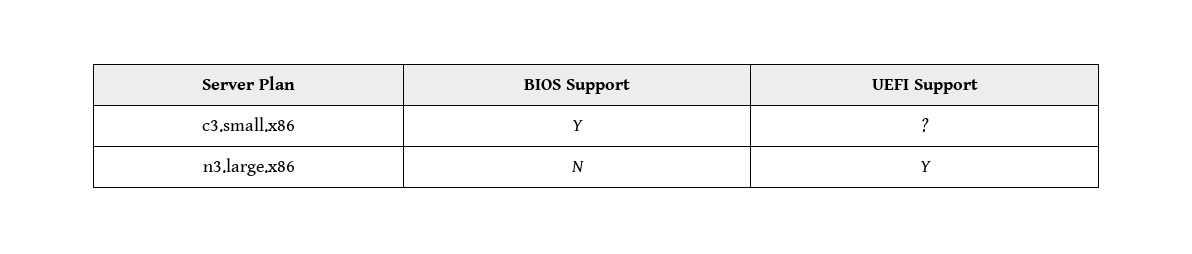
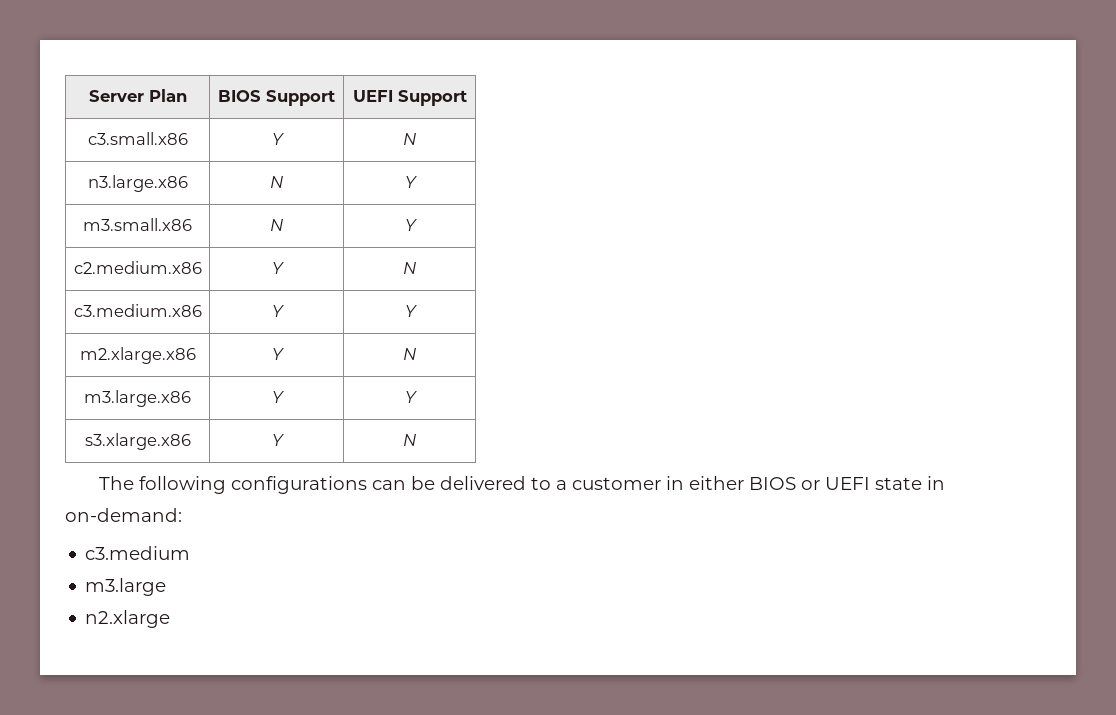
[921,118,929,132] ? -> [403,133,416,145] N
(931, 166) none -> [83,218,192,231] [270,219,283,231] [404,219,417,231] [73,261,202,274] [271,262,284,274] [403,262,416,274] [73,304,202,317] [271,305,284,317] [404,305,417,317] [79,347,196,364] [271,348,284,360] [403,348,416,360] [84,390,191,407] [271,391,284,403] [404,391,417,403] [84,433,191,450] [271,434,284,446] [403,434,416,446] [99,476,946,494] [65,508,182,522] [85,546,191,560] [85,578,167,596] [85,610,171,628] // m3.small.x86 | N | Y // c2.medium.x86 | Y | N // c3.medium.x86 | Y | Y // m2.xlarge.x86 | Y | N // m3.large.x86 | Y | Y // s3.xlarge.x86 | Y | N // The following configurations can be delivered to a customer in either BIOS or UEFI state in on-demand: // c3.medium // m3.large // n2.xlarge

